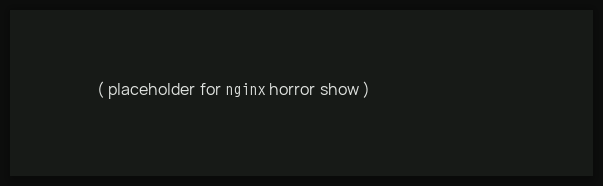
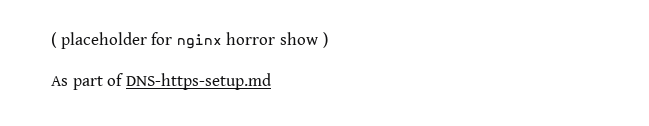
(370, 89) none -> [51,73,271,90] // As part of DNS-https-setup.md

